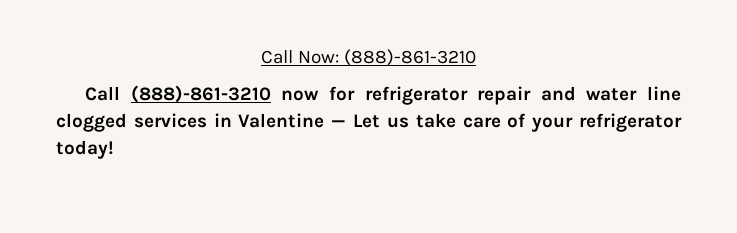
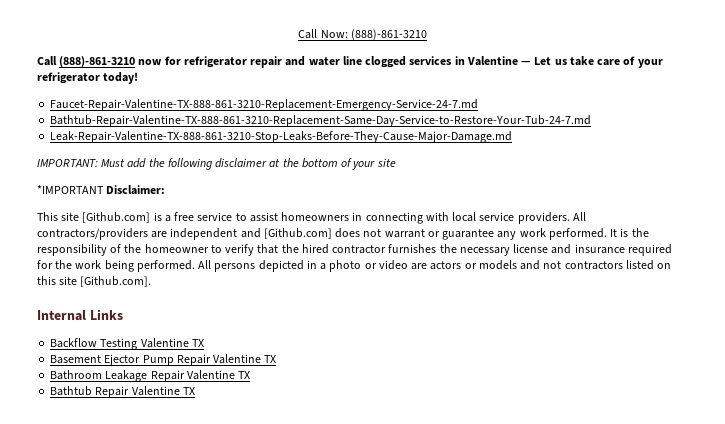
(114, 149) none -> [50,99,479,111] [50,115,592,127] [50,131,513,143] [37,158,396,170] [37,185,166,195] [37,212,586,224] [37,228,649,240] [37,244,672,256] [37,260,672,272] [37,276,152,287] [37,309,123,321] [50,338,204,350] [50,354,277,366] [50,370,251,382] [50,386,195,398] // Faucet-Repair-Valentine-TX-888-861-3210-Replacement-Emergency-Service-24-7.md // Bathtub-Repair-Valentine-TX-888-861-3210-Replacement-Same-Day-Service-to-Restore-Your-Tub-24-7.md // Leak-Repair-Valentine-TX-888-861-3210-Stop-Leaks-Before-They-Cause-Major-Damage.md // IMPORTANT: Must add the following disclaimer at the bottom of your site // *IMPORTANT Disclaimer: // This site [Github.com] is a free service to assist homeowners in connecting with local service providers. All contractors/providers are independent and [Github.com] does not warrant or guarantee any work performed. It is the responsibility of the homeowner to verify that the hired contractor furnishes the necessary license and insurance required for the work being performed. All persons depicted in a photo or video are actors or models and not contractors listed on this site [Github.com]. // Internal Links // Backflow Testing Valentine TX // Basement Ejector Pump Repair Valentine TX // Bathroom Leakage Repair Valentine TX // Bathtub Repair Valentine TX

